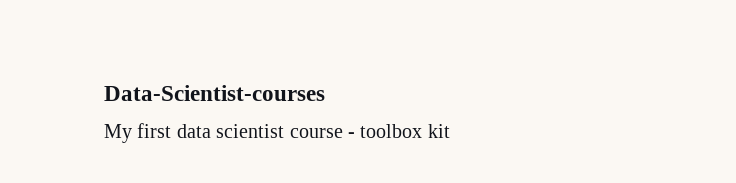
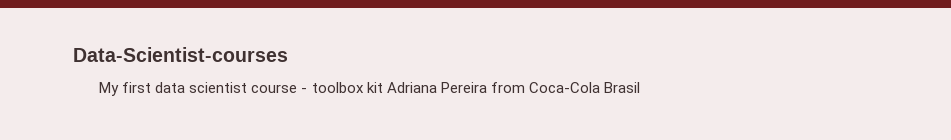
(450, 131) none -> [386,82,640,93] Adriana Pereira from Coca-Cola Brasil

